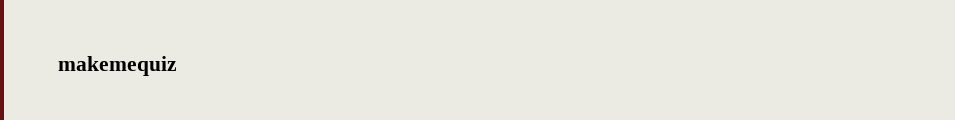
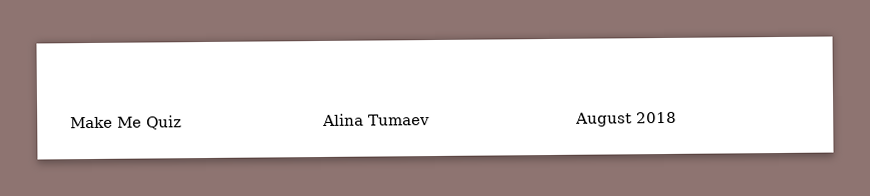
[58,56,177,76] makemequiz -> [70,115,182,130] [322,113,430,126] [575,111,677,127] Make Me Quiz // Alina Tumaev // August 2018

